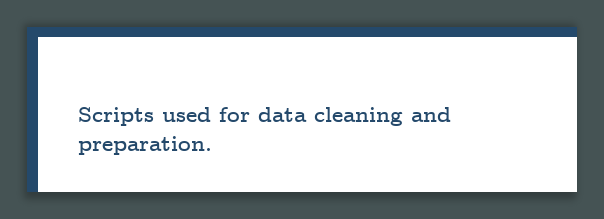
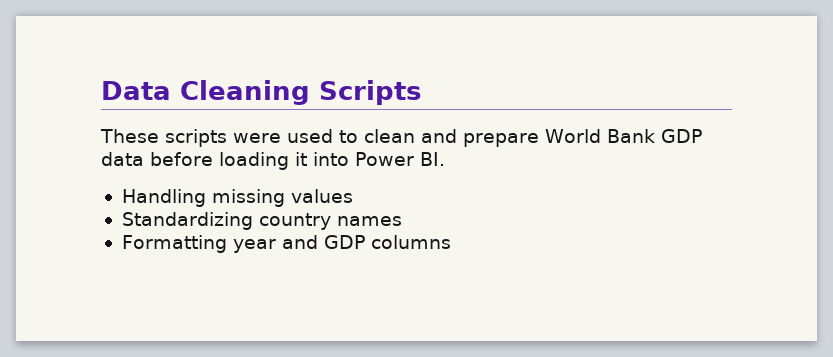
(78, 116) none -> [101,80,310,105] Data Cleaning
[162,107,451,126] [78,136,212,155] used for data cleaning and preparation. -> [100,129,702,147] [101,152,445,170] [121,189,353,207] [121,212,402,230] [121,235,451,253] // These scripts were used to clean and prepare World Bank GDP data before loading it into Power BI. // Handling missing values // Standardizing country names // Formatting year and GDP columns

